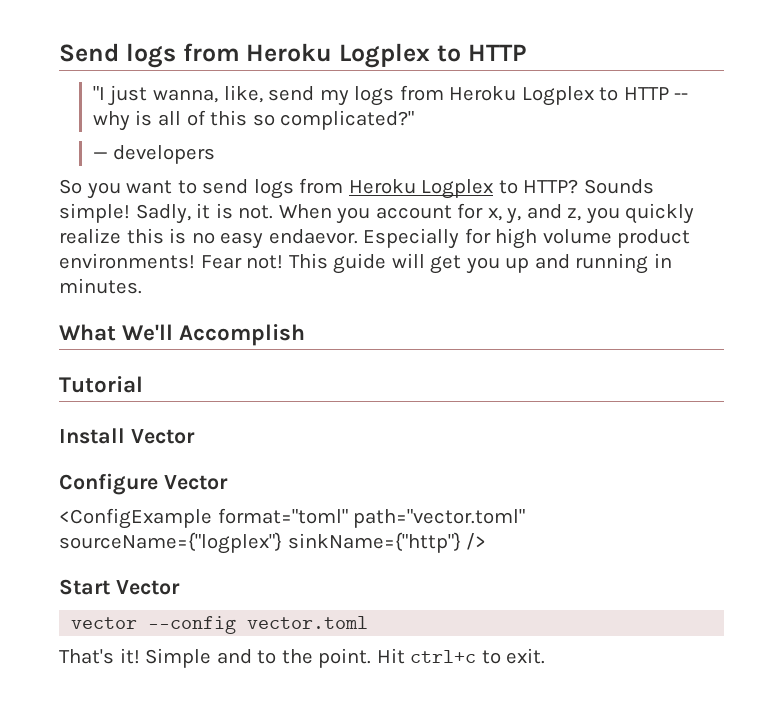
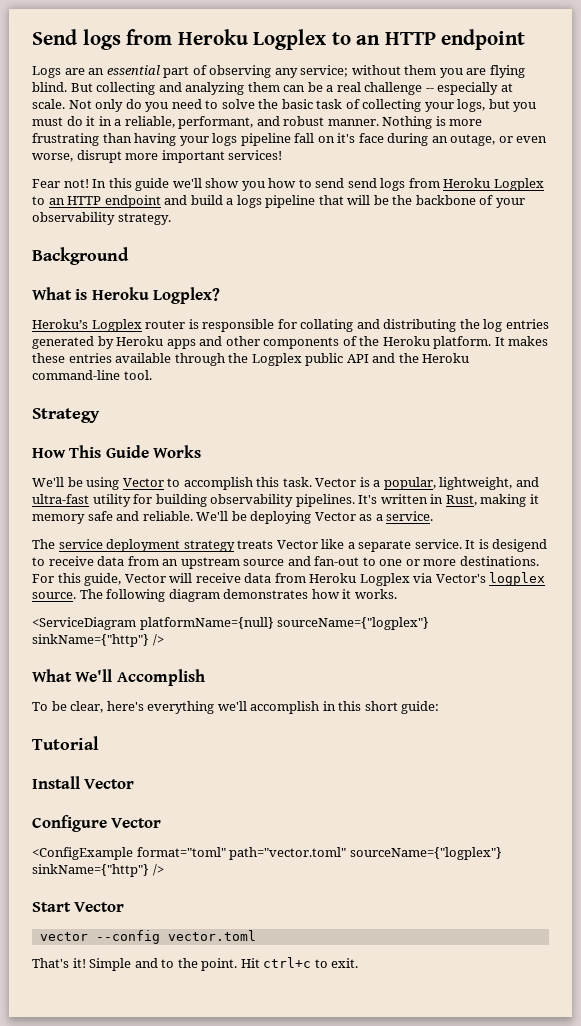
[467,44,527,61] [92,85,689,106] [92,110,415,131] [92,145,216,164] [59,179,197,199] HTTP // "I just wanna, like, send my logs from Heroku Logplex to HTTP -- why is all of this so complicated?" // — developers // So you want to -> [356,29,526,50] [32,65,525,78] [32,82,513,95] [32,99,537,112] [32,116,483,129] [32,133,548,146] [32,150,283,163] [32,178,345,191] an HTTP endpoint // Logs are an essential part of observing any service; without them you are flying blind. But collecting and analyzing them can be a real challenge -- especially at scale. Not only do you need to solve the basic task of collecting your logs, but you must do it in a reliable, performant, and robust manner. Nothing is more frustrating than having your logs pipeline fall on it's face during an outage, or even worse, disrupt more important services! // Fear not! In this guide we'll show you how to send
[523,179,654,194] [59,203,695,224] [59,228,691,249] [59,253,672,274] [59,278,142,294] [59,324,306,346] HTTP? Sounds simple! Sadly, it is not. When you account for x, y, and z, you quickly realize this is no easy endaevor. Especially for high volume product environments! Fear not! This guide will get you up and running in minutes. // What We'll Accomplish -> [48,195,525,208] [32,212,171,225] [32,247,129,265] [32,287,221,304] [32,319,549,332] [32,336,549,349] [32,353,470,366] [32,370,152,380] [32,408,100,423] [32,445,202,458] [32,477,539,490] [32,494,539,507] [32,511,434,524] [32,539,548,552] [32,556,539,569] [32,572,546,586] [32,589,397,602] [32,617,430,630] [32,634,164,647] [32,669,205,686] [32,701,440,714] an HTTP endpoint and build a logs pipeline that will be the backbone of your observability strategy. // Background // What is Heroku Logplex? // Heroku’s Logplex router is responsible for collating and distributing the log entries generated by Heroku apps and other components of the Heroku platform. It makes these entries available through the Logplex public API and the Heroku command-line tool. // Strategy // How This Guide Works // We'll be using Vector to accomplish this task. Vector is a popular, lightweight, and ultra-fast utility for building observability pipelines. It's written in Rust, making it memory safe and reliable. We'll be deploying Vector as a service. // The service deployment strategy treats Vector like a separate service. It is desigend to receive data from an upstream source and fan-out to one or more destinations. For this guide, Vector will receive data from Heroku Logplex via Vector's logplex source. The following diagram demonstrates how it works. // <ServiceDiagram platformName={null} sourceName={"logplex"} sinkName={"http"} /> // What We'll Accomplish // To be clear, here's everything we'll accomplish in this short guide:

